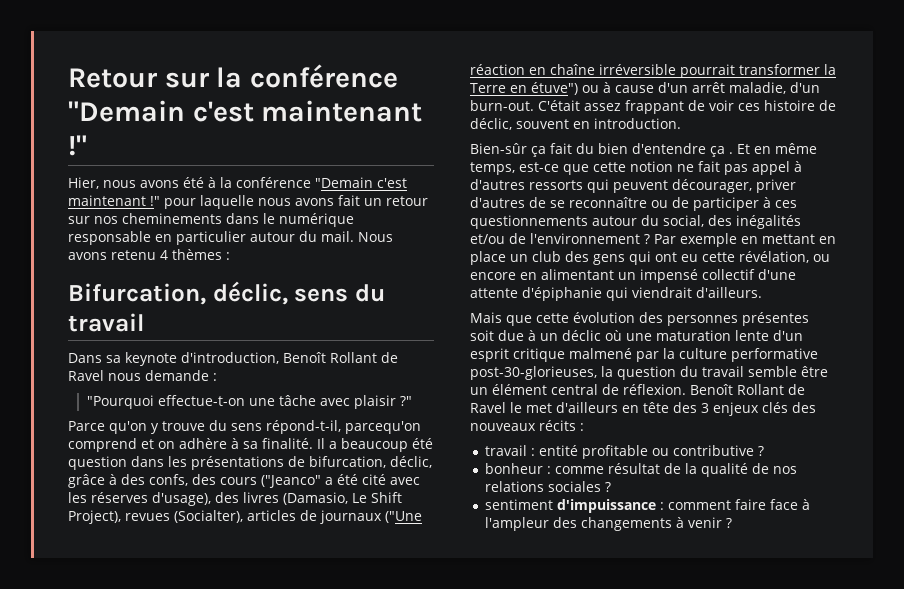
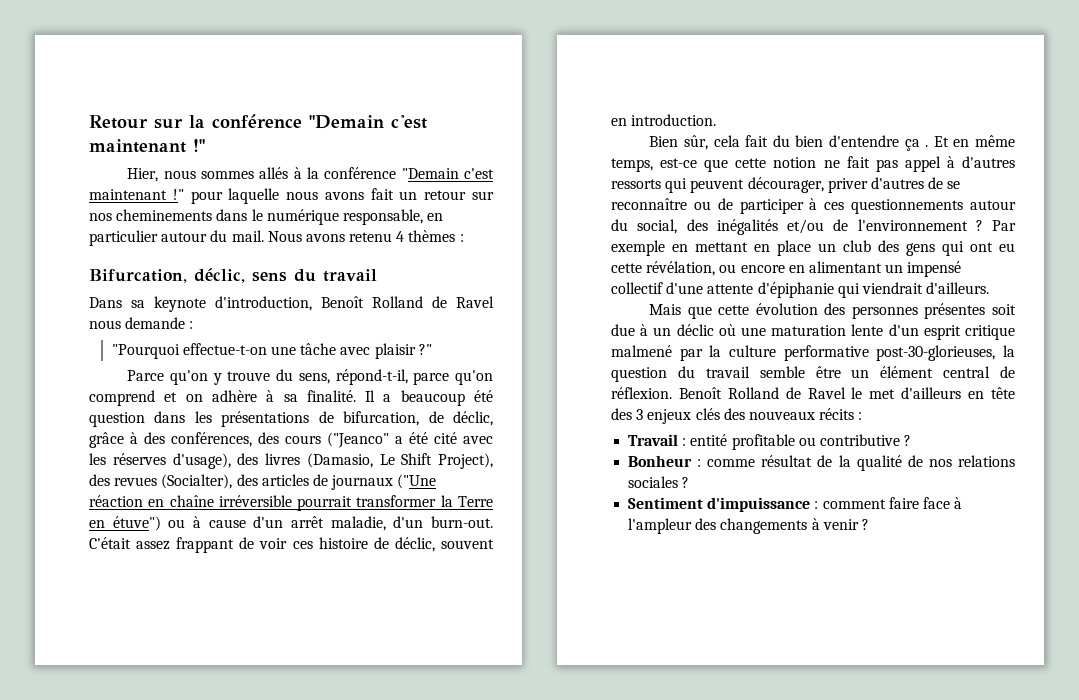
[140,177,204,188] avons été -> [200,167,289,179] sommes allés
[68,231,151,245] responsable -> [342,209,423,225] responsable,
[330,352,377,363] Rollant -> [372,296,423,308] Rolland
[231,420,421,434] sens répond-t-il, parcequ'on -> [298,369,493,385] sens, répond-t-il, parce qu'on
(386, 462) none -> [428,411,444,423] de
[149,474,188,486] confs, -> [171,432,252,447] conférences,
(121, 517) none -> [89,474,110,486] des
(243, 516) none -> [236,474,258,486] des
[470,143,546,157] Bien-sûr ça -> [649,135,740,150] Bien sûr, cela
[737,384,784,395] Rollant -> [727,387,779,399] Rolland
[485,445,528,456] travail -> [628,434,679,446] Travail
[485,463,544,474] bonheur -> [628,455,693,467] Bonheur
[485,499,554,510] sentiment -> [628,497,704,509] Sentiment

